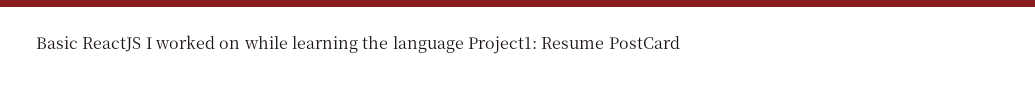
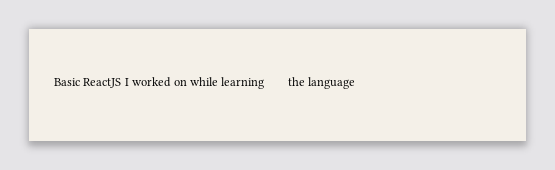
[467,36,680,54] Project1: Resume PostCard -> (356, 83) none

